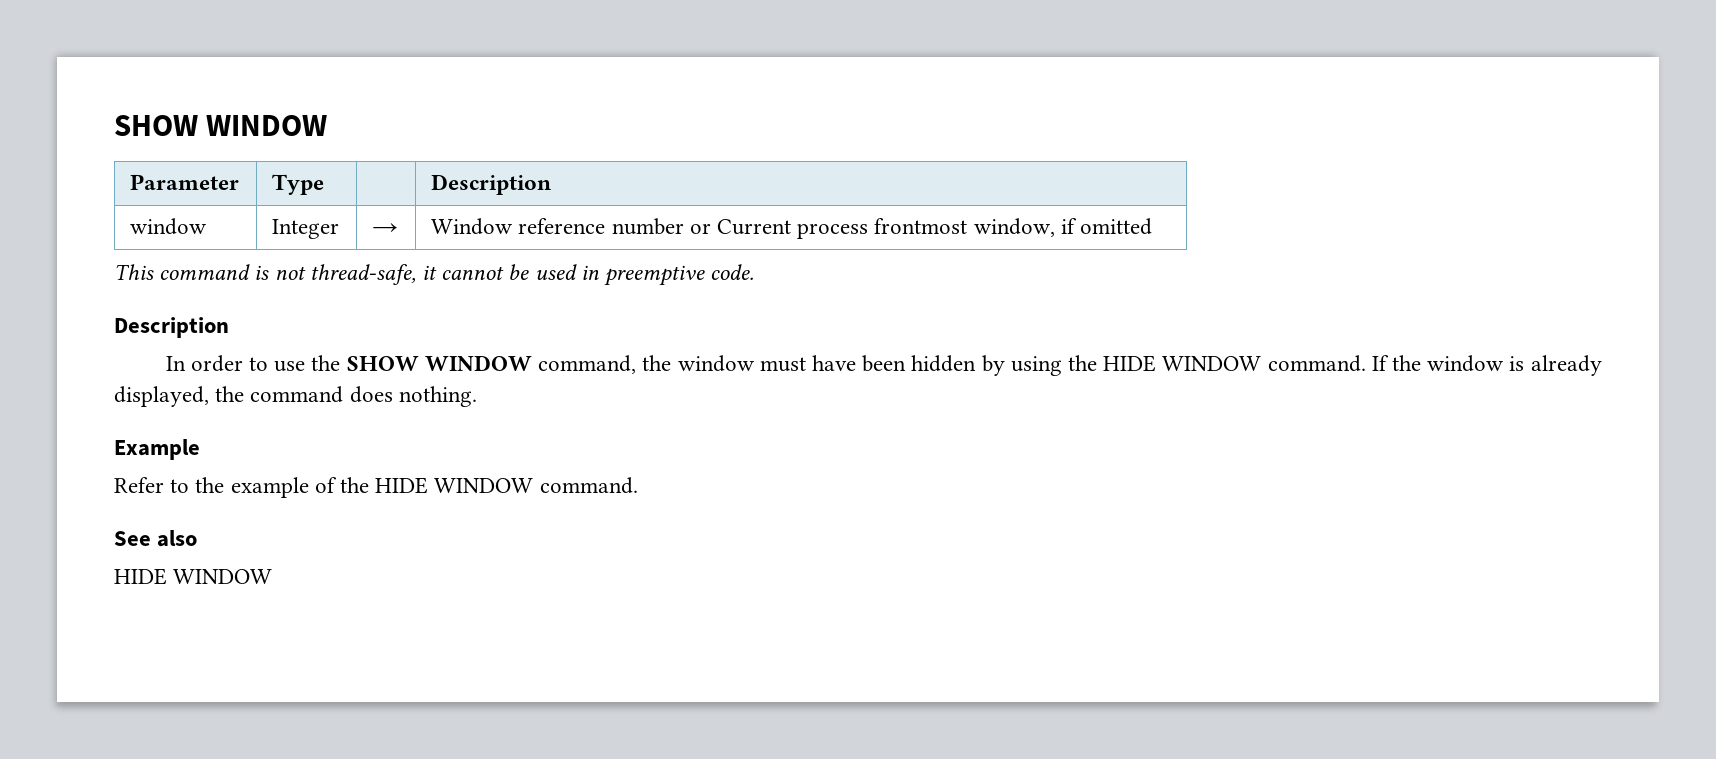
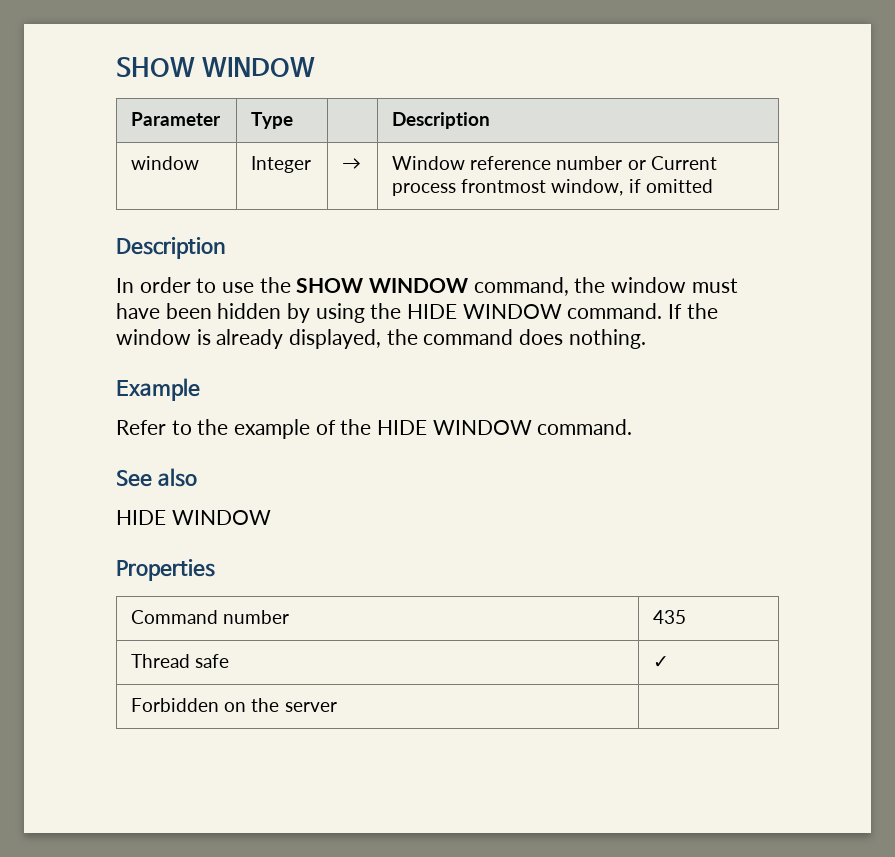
[114,264,755,286] // This command is not thread-safe, it cannot be used in preemptive code. -> (713, 186) none
(273, 576) none -> [116,559,215,581] [131,610,290,624] [653,610,687,624] [131,654,230,668] [653,656,670,668] [131,698,337,712] // Properties // Command number | 435 // Thread safe | ✓ // Forbidden on the server |

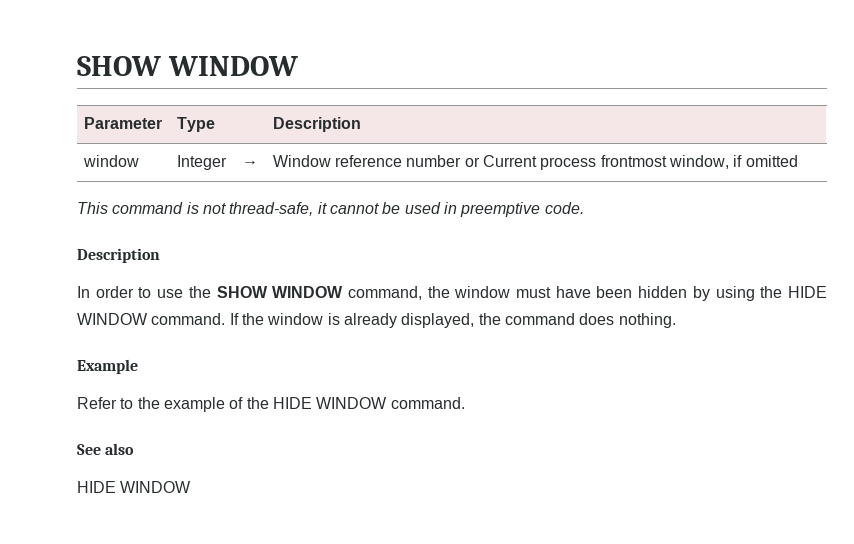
(713, 186) none -> [77,202,584,217] // This command is not thread-safe, it cannot be used in preemptive code.
[116,559,215,581] [131,610,290,624] [653,610,687,624] [131,654,230,668] [653,656,670,668] [131,698,337,712] // Properties // Command number | 435 // Thread safe | ✓ // Forbidden on the server | -> (192, 487) none

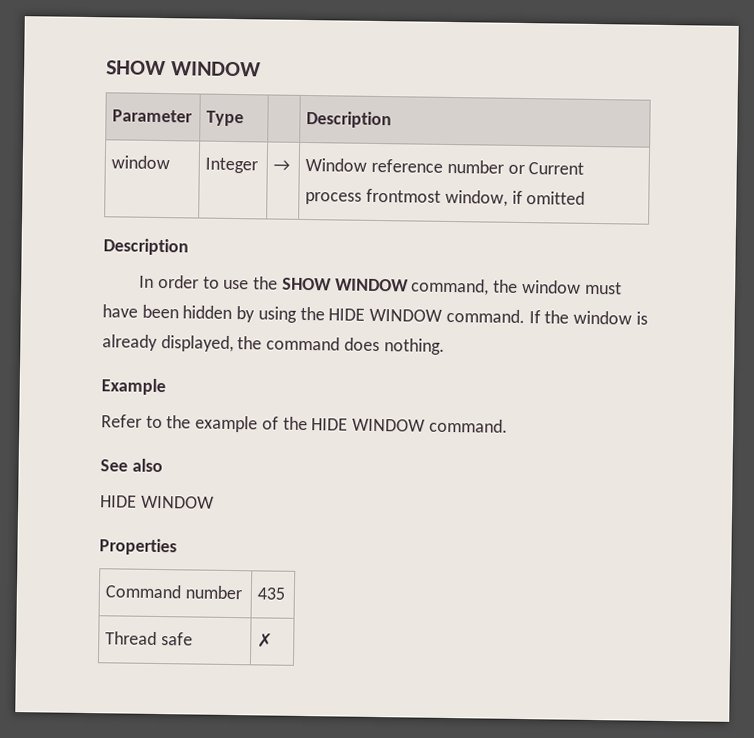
[77,202,584,217] // This command is not thread-safe, it cannot be used in preemptive code. -> (586, 198) none
(192, 487) none -> [99,538,177,556] [105,584,243,600] [257,587,286,600] [105,631,194,646] [257,632,274,648] // Properties // Command number | 435 // Thread safe | ✗

